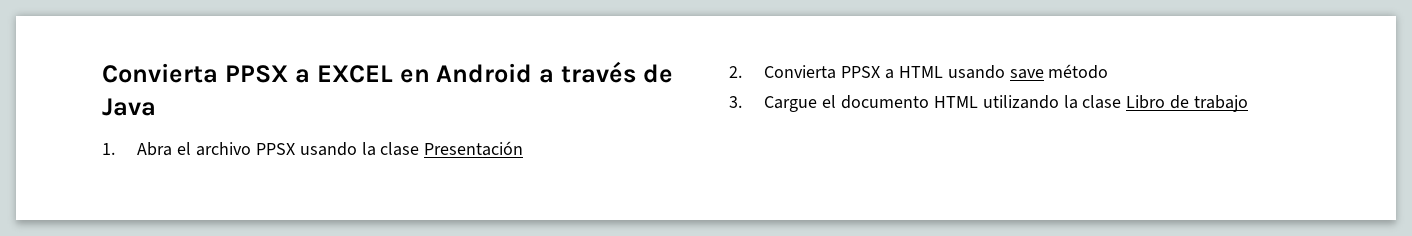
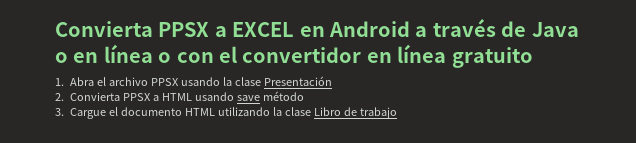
(156, 107) none -> [55,44,533,68] o en línea o con el convertidor en línea gratuito

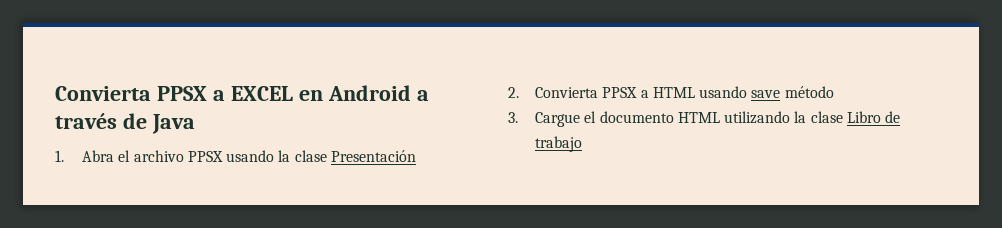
[55,44,533,68] o en línea o con el convertidor en línea gratuito -> (195, 124) none

